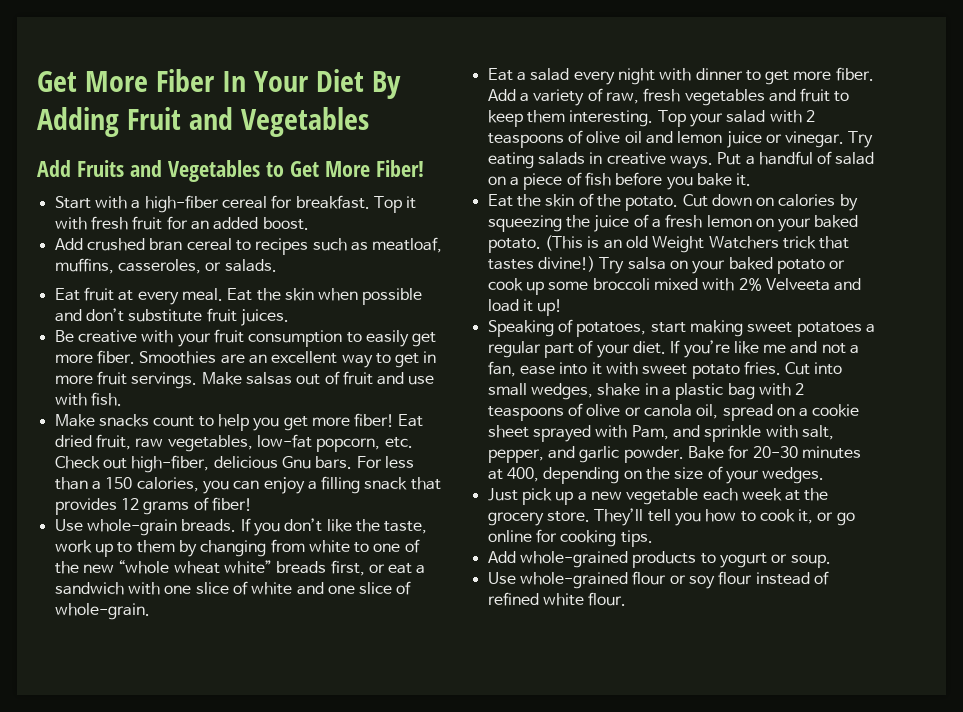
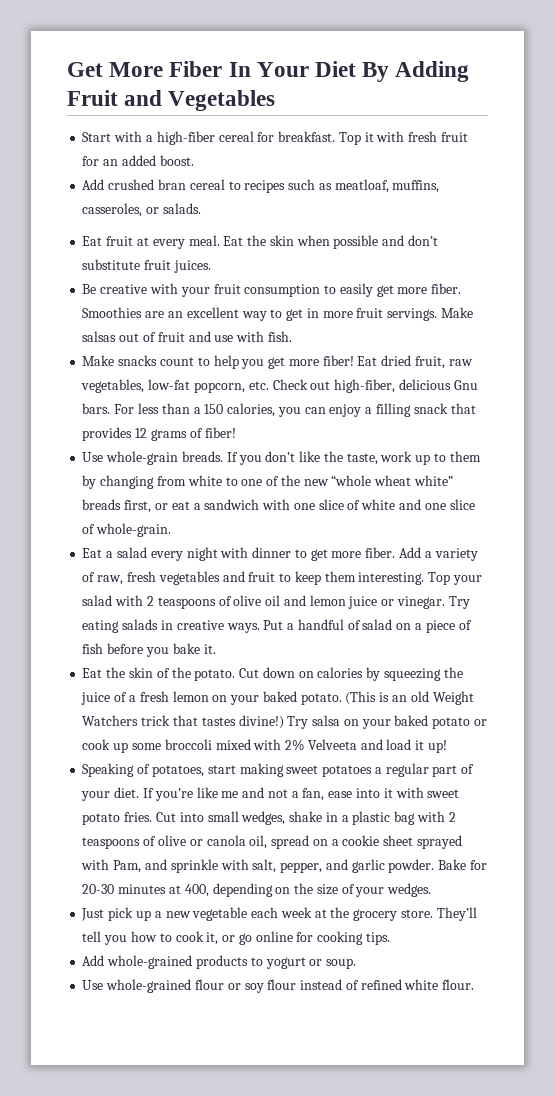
[37,160,424,182] // Add Fruits and Vegetables to Get More Fiber! -> (276, 100) none

